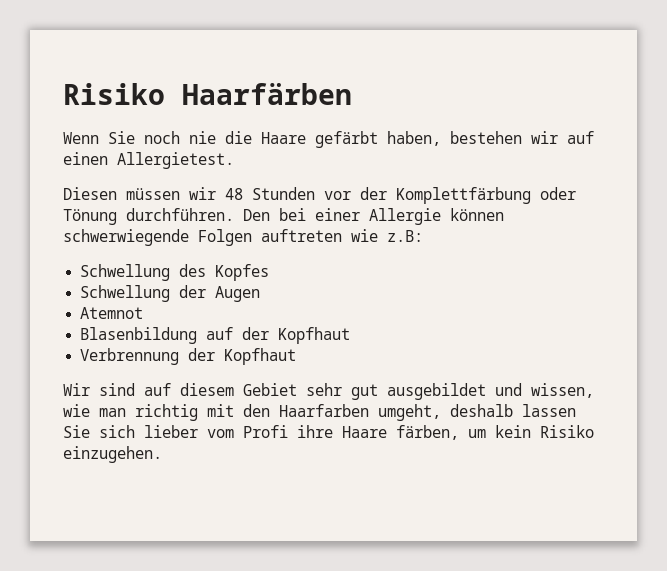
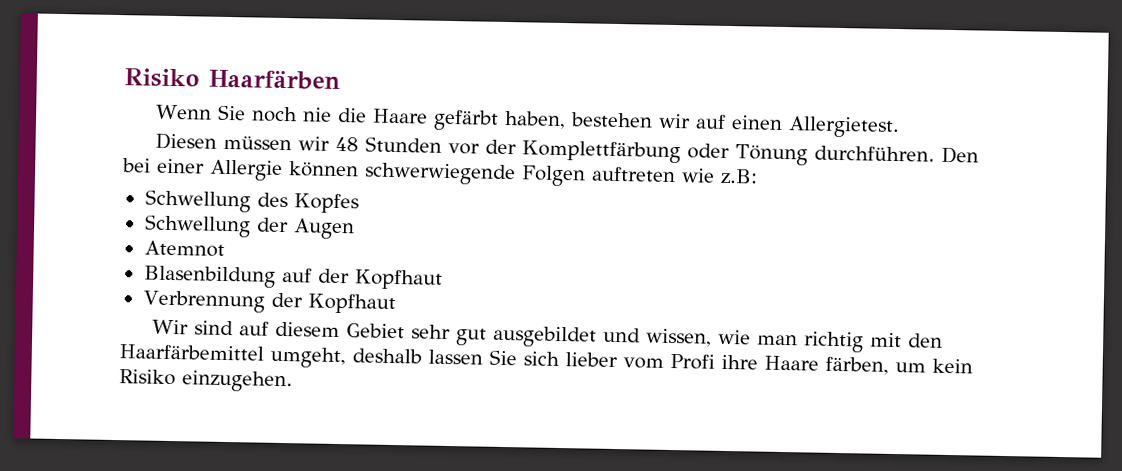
[279,404,369,417] Haarfarben -> [119,344,264,361] Haarfärbemittel

